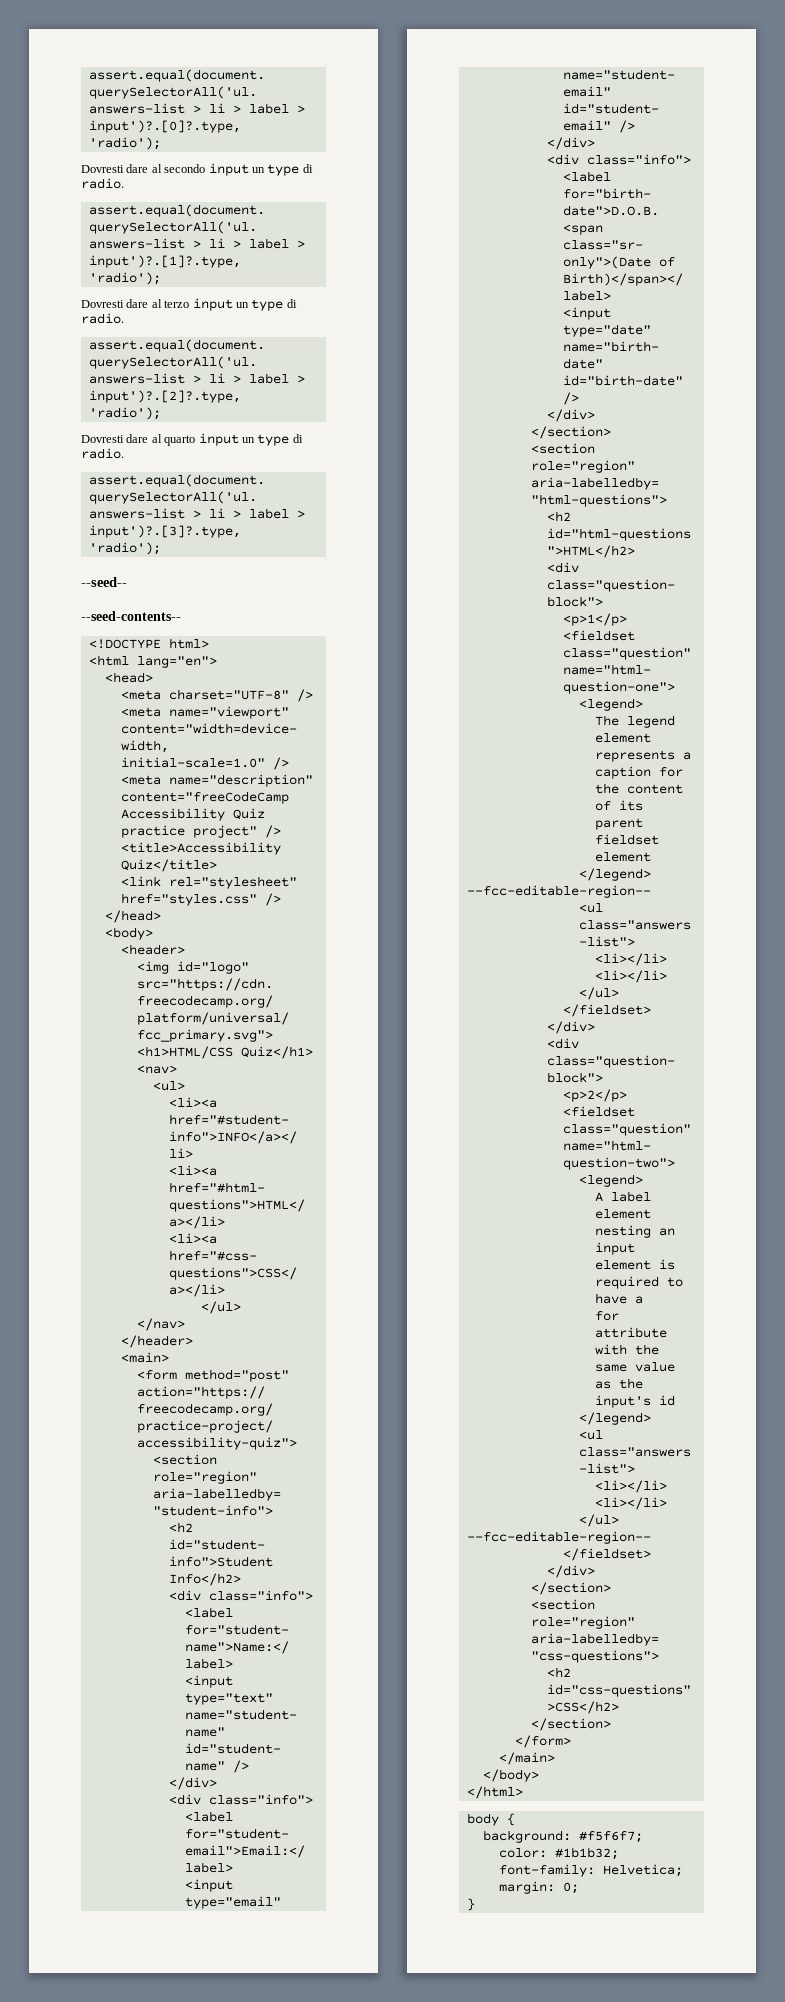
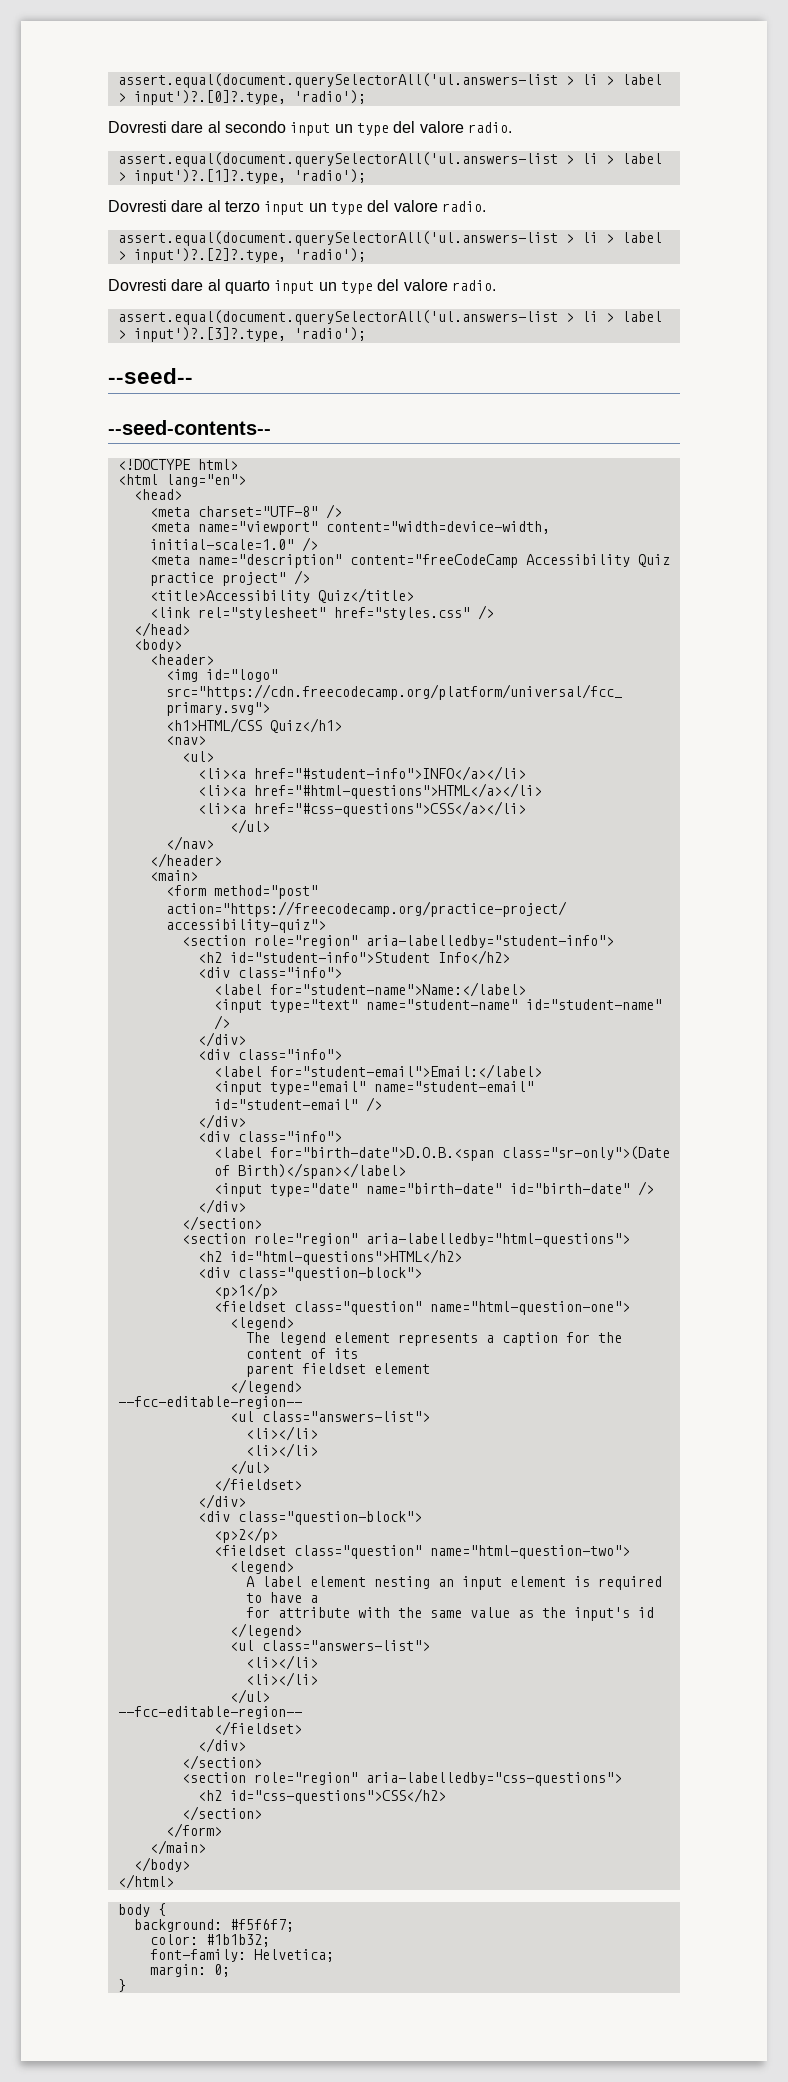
[302,164,313,173] di -> [393,121,464,133] del valore
[286,299,297,308] di -> [367,200,438,212] del valore
[292,434,303,443] di -> [377,279,448,291] del valore

